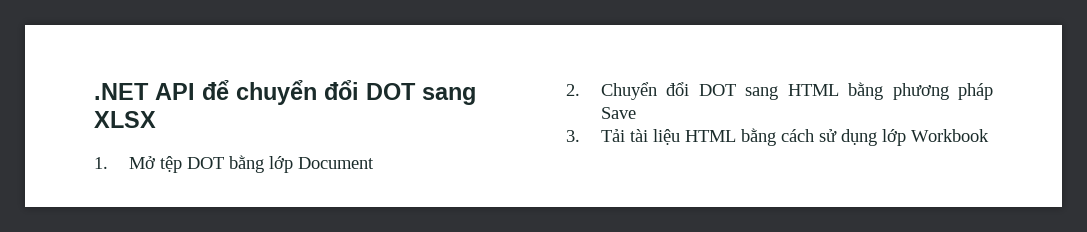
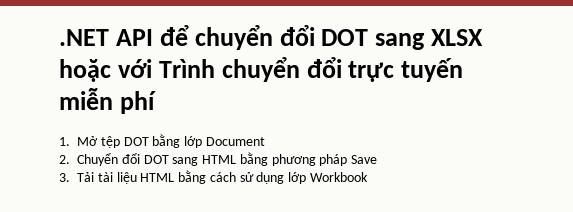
(156, 119) none -> [59,57,464,82] [59,88,156,114] hoặc với Trình chuyển đổi trực tuyến miễn phí

